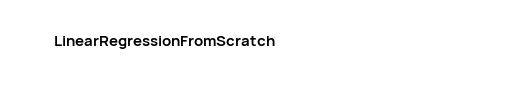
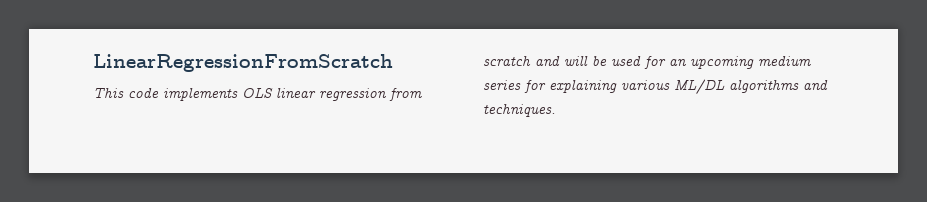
(275, 42) none -> [93,87,422,101] [483,56,811,69] [483,79,828,94] [483,104,556,117] // This code implements OLS linear regression from scratch and will be used for an upcoming medium series for explaining various ML/DL algorithms and techniques.

